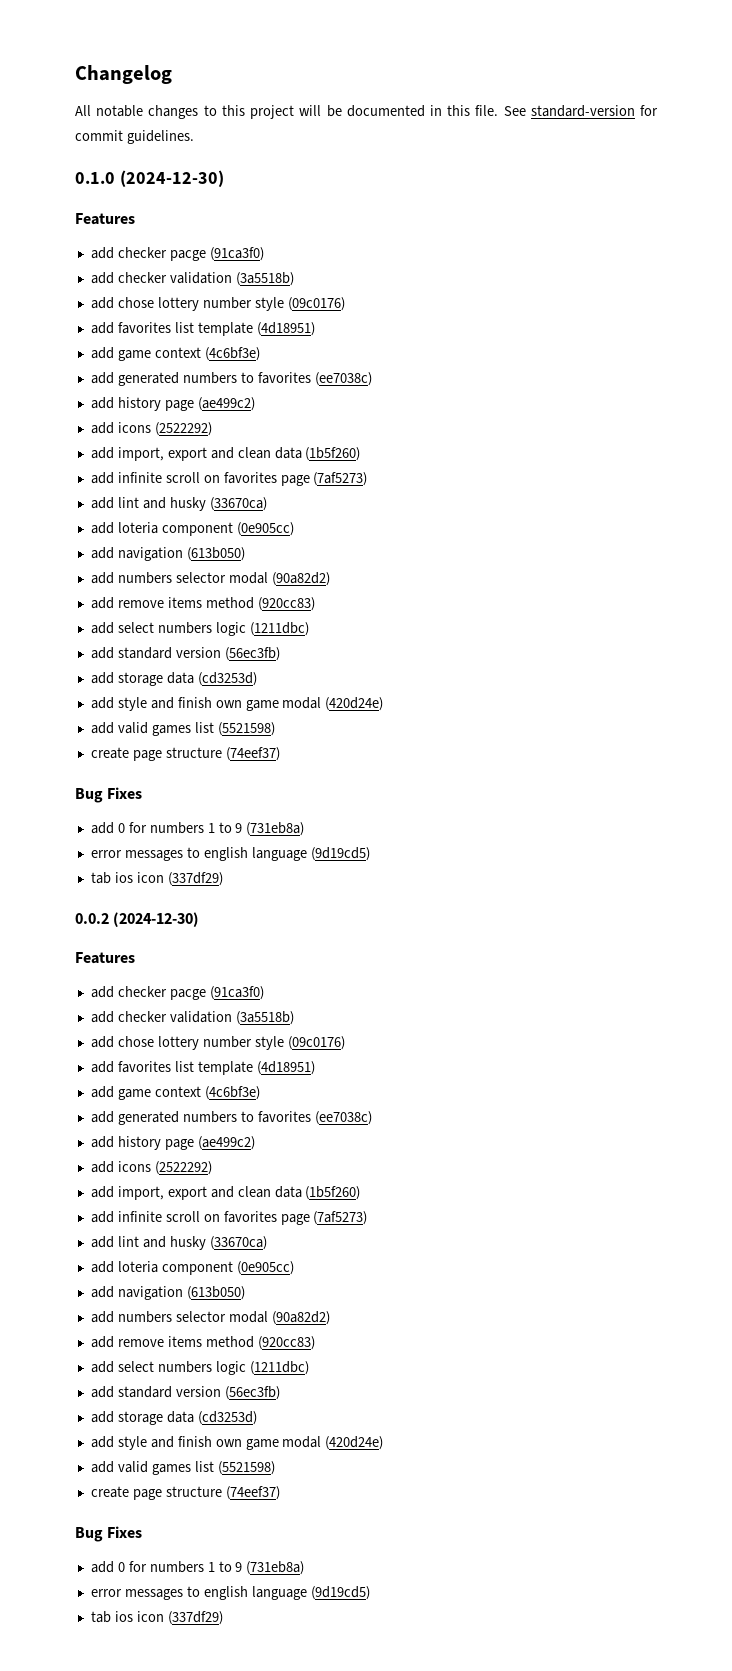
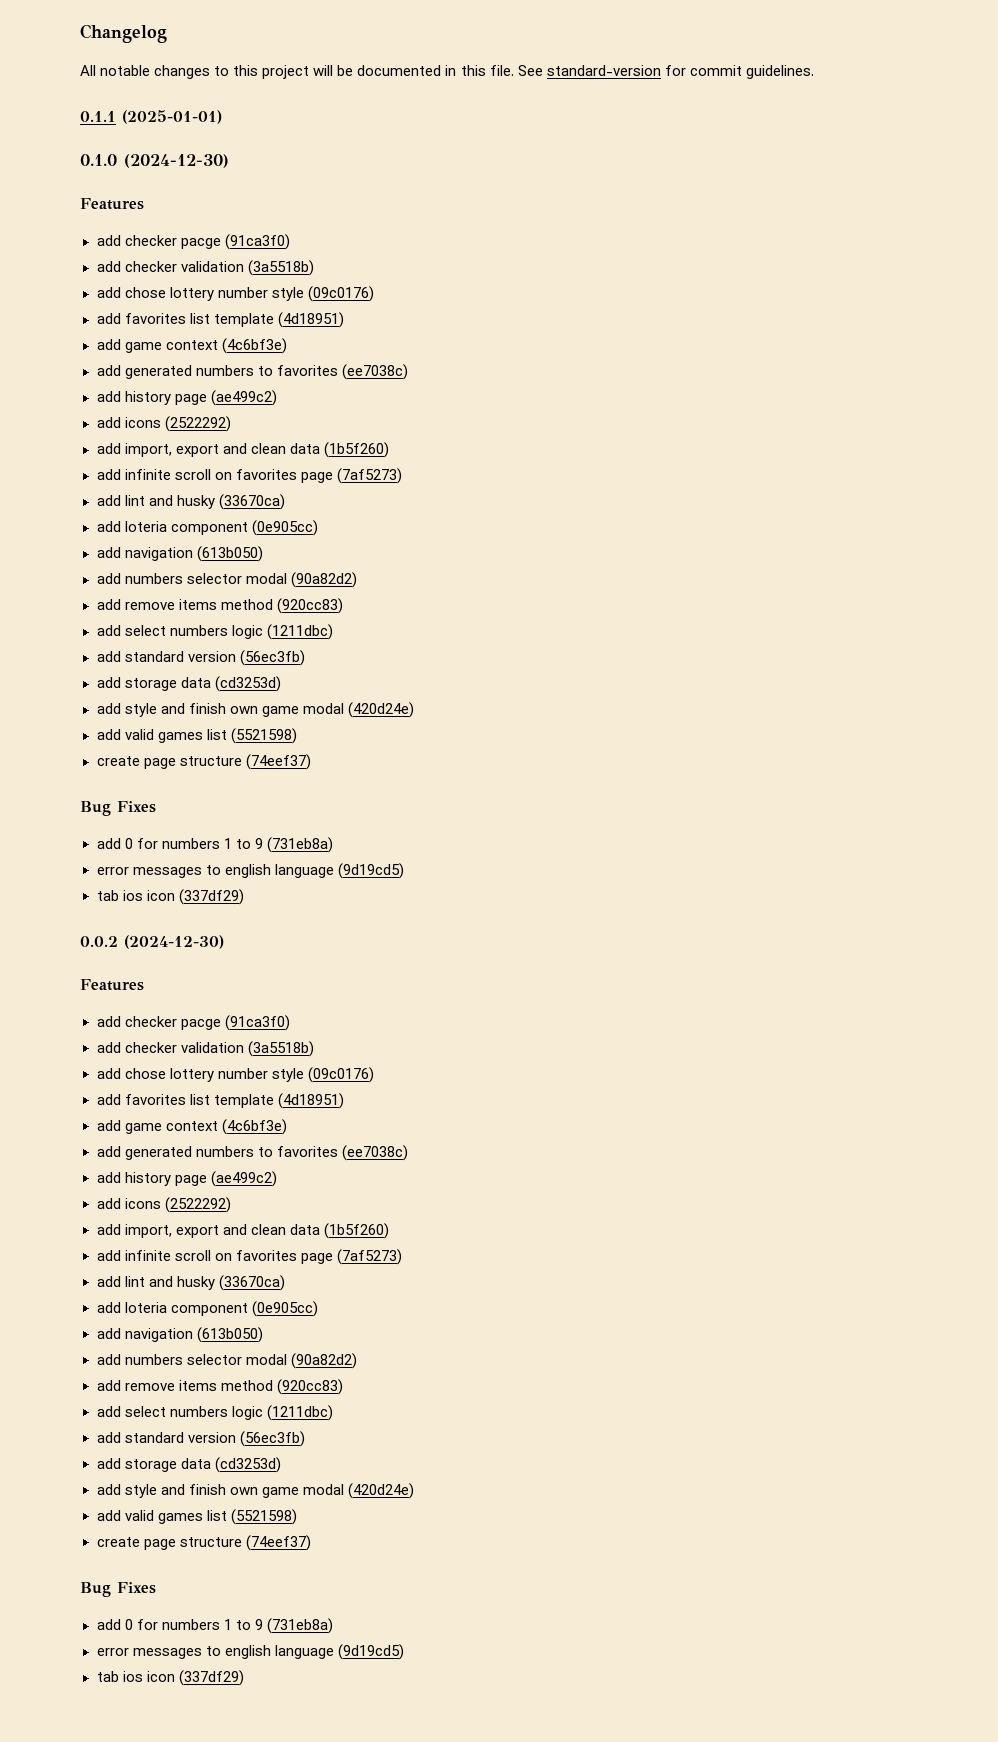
(194, 137) none -> [80,110,222,124] // 0.1.1 (2025-01-01)

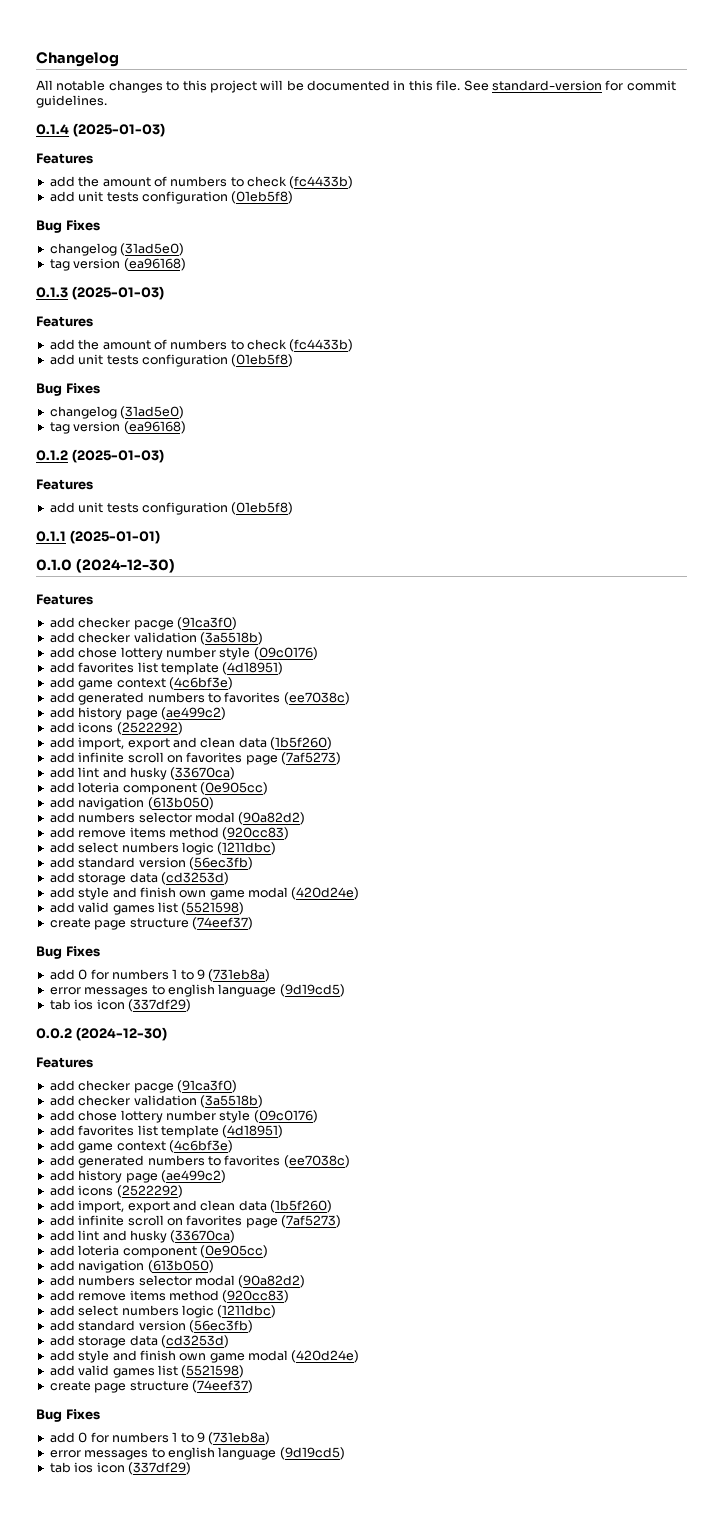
(814, 72) none -> [36,123,165,137] [36,153,93,164] [49,176,354,189] [49,191,294,204] [36,220,100,233] [49,243,185,256] [49,258,186,271] [36,286,164,300] [36,316,93,327] [49,339,354,352] [49,354,294,367] [36,383,100,396] [49,406,185,419] [49,421,186,434] [36,449,164,463] [36,479,93,490] [49,502,294,515] // 0.1.4 (2025-01-03) // Features // add the amount of numbers to check (fc4433b) // add unit tests configuration (01eb5f8) // Bug Fixes // changelog (31ad5e0) // tag version (ea96168) // 0.1.3 (2025-01-03) // Features // add the amount of numbers to check (fc4433b) // add unit tests configuration (01eb5f8) // Bug Fixes // changelog (31ad5e0) // tag version (ea96168) // 0.1.2 (2025-01-03) // Features // add unit tests configuration (01eb5f8)

